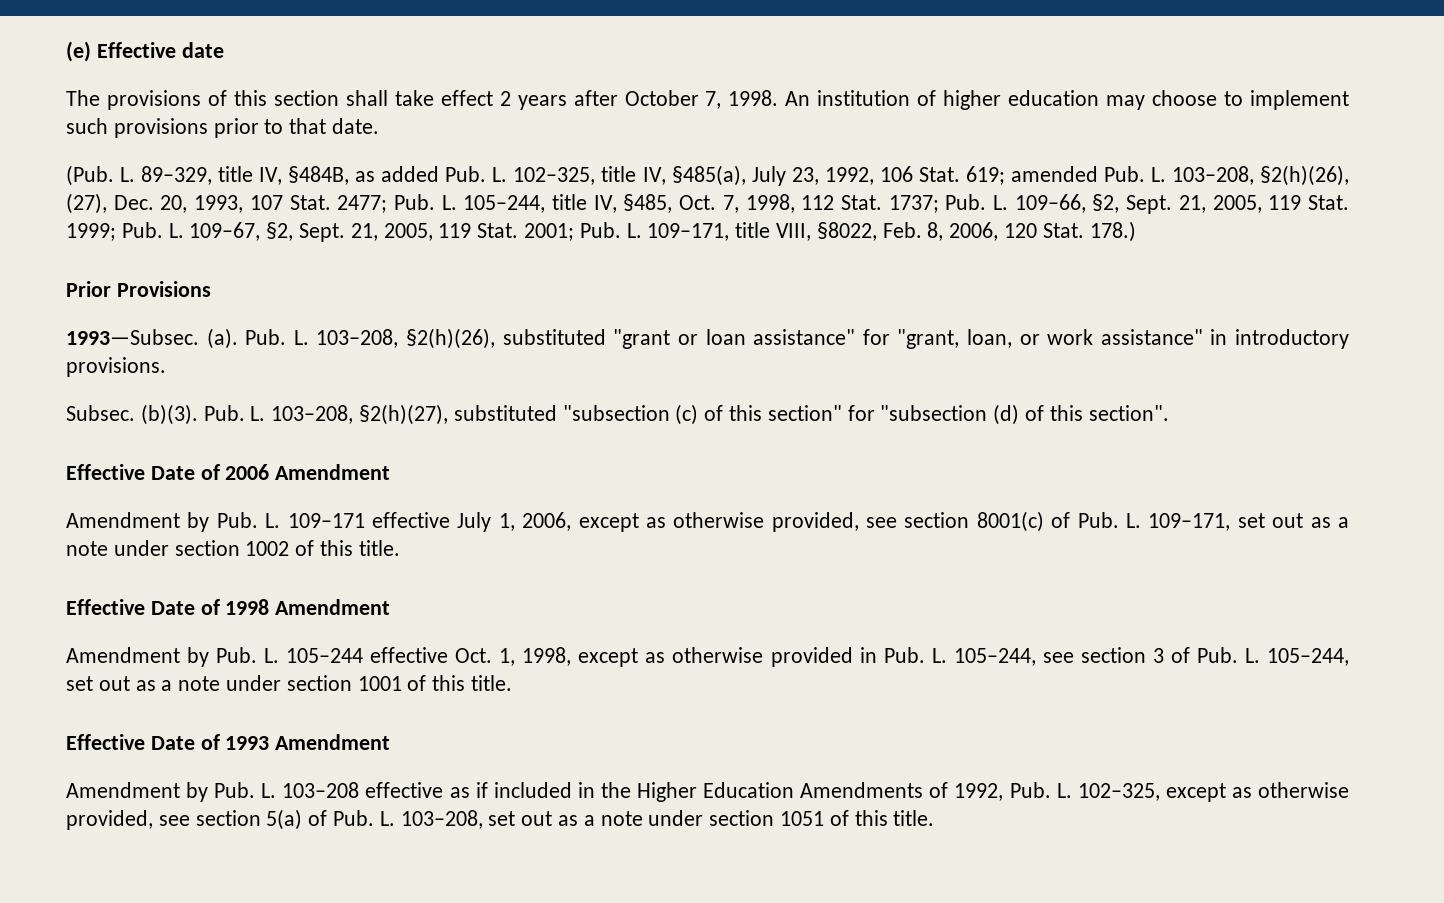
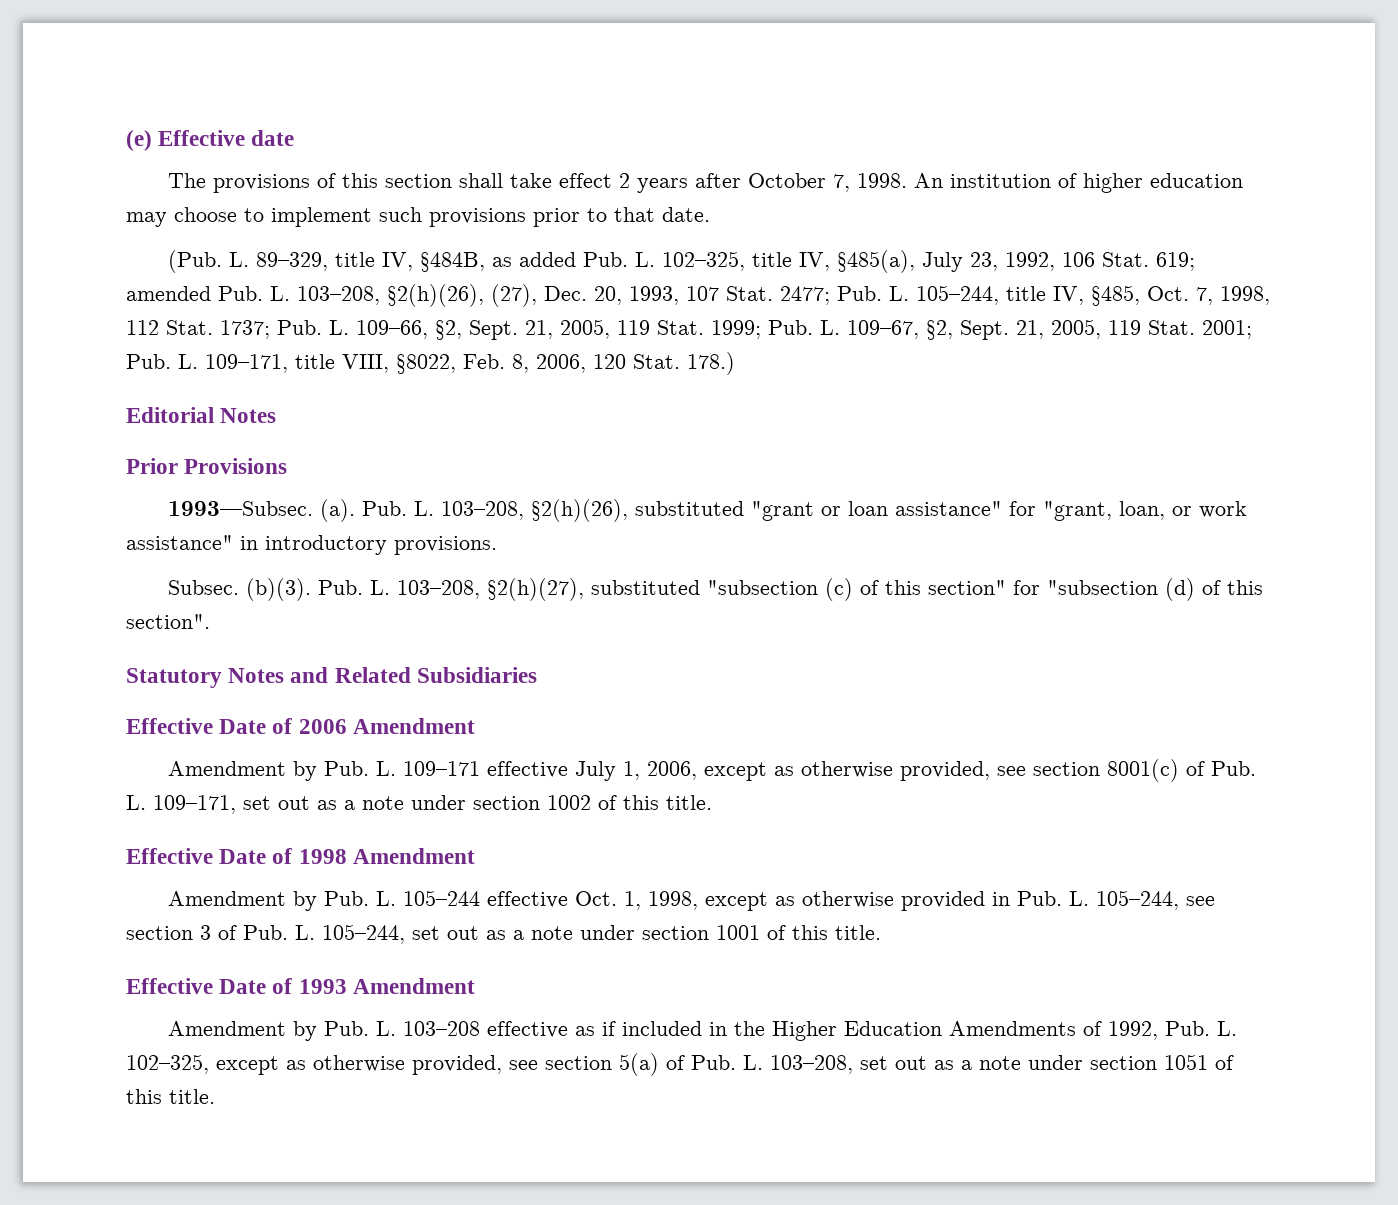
(1136, 231) none -> [126,407,277,423] // Editorial Notes
(1169, 413) none -> [126,667,537,688] // Statutory Notes and Related Subsidiaries

